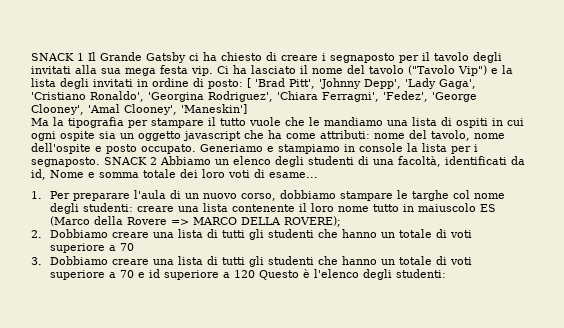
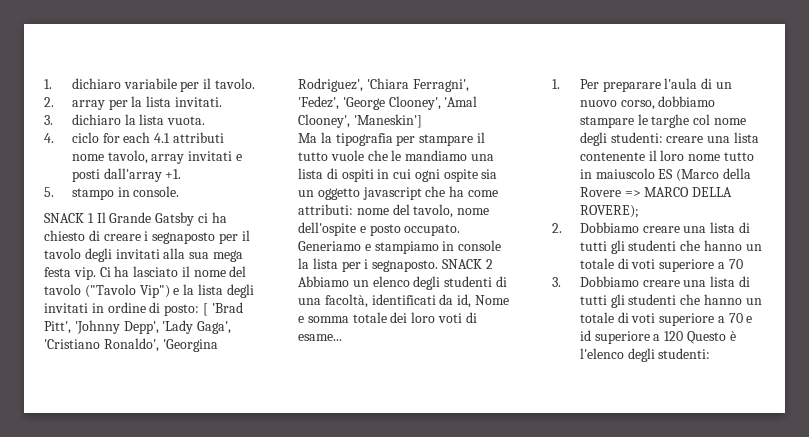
(31, 57) none -> [44,78,255,92] [44,96,222,110] [44,114,206,125] [44,132,224,143] [71,150,242,164] [71,168,182,182] [44,186,180,200] 1. dichiaro variabile per il tavolo. // 2. array per la lista invitati. // 3. dichiaro la lista vuota. // 4. ciclo for each 4.1 attributi nome tavolo, array invitati e posti dall'array +1. // 5. stampo in console. //

